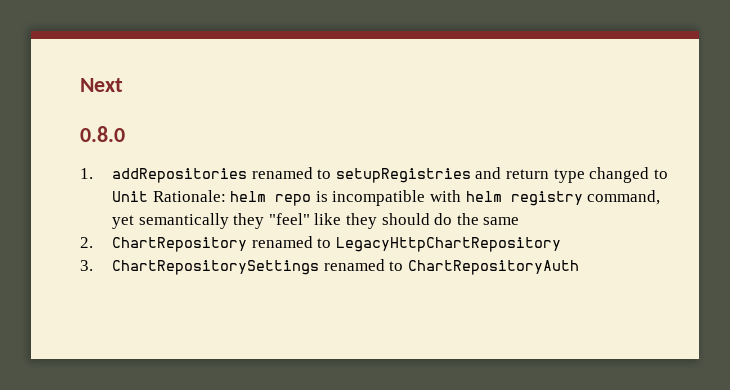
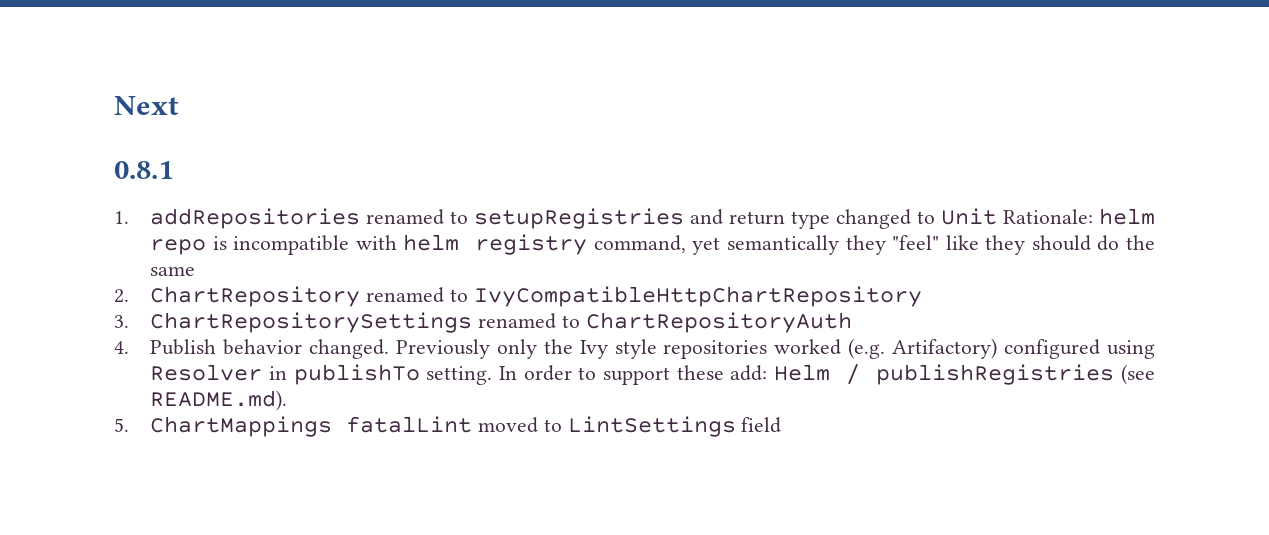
[80,126,125,142] 0.8.0 -> [114,161,173,179] 0.8.1
[335,237,561,252] LegacyHttpChartRepository -> [473,286,922,307] IvyCompatibleHttpChartRepository
(579, 267) none -> [114,338,1155,359] [150,364,1155,385] [150,390,288,411] [114,416,782,437] // 4. Publish behavior changed. Previously only the Ivy style repositories worked (e.g. Artifactory) configured using Resolver in publishTo setting. In order to support these add: Helm / publishRegistries (see README.md). // 5. ChartMappings fatalLint moved to LintSettings field

